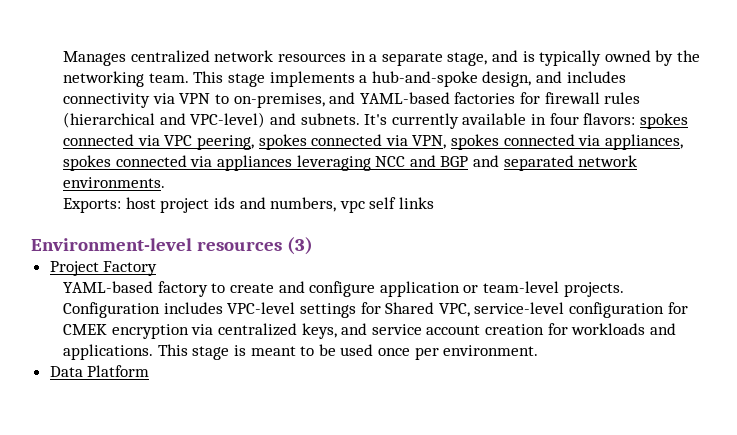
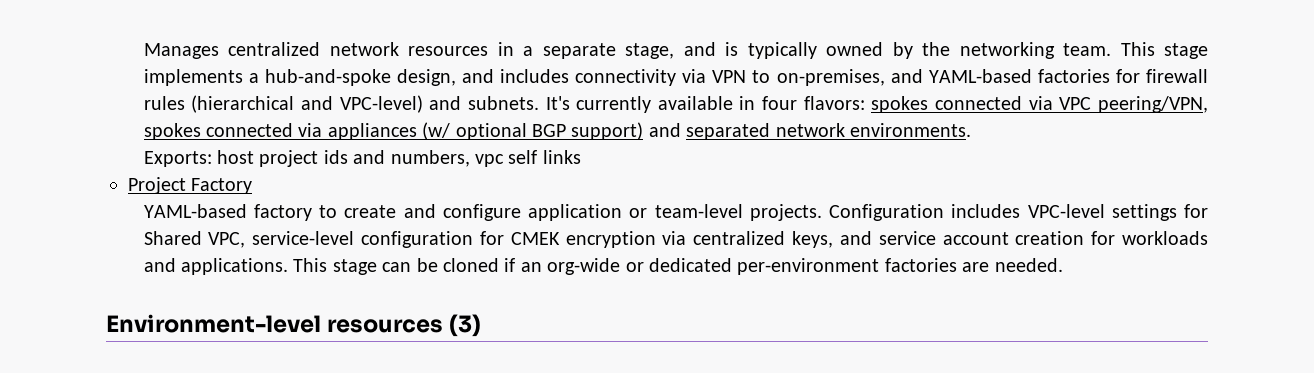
[197,134,683,150] [63,155,469,171] peering, spokes connected via VPN, spokes connected via appliances, spokes connected via appliances leveraging NCC and BGP -> [1097,96,1208,113] [143,122,644,140] peering/VPN, spokes connected via appliances (w/ optional BGP support)
[31,237,313,255] // Environment-level resources (3) -> (581, 157) none
[234,344,539,360] [49,365,150,377] is meant to be used once per environment. // Data Platform -> [382,258,1063,275] [106,314,482,337] can be cloned if an org-wide or dedicated per-environment factories are needed. // Environment-level resources (3)

